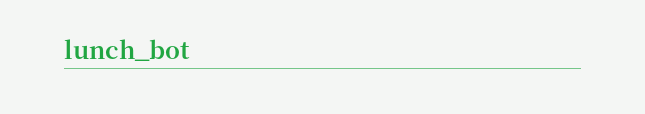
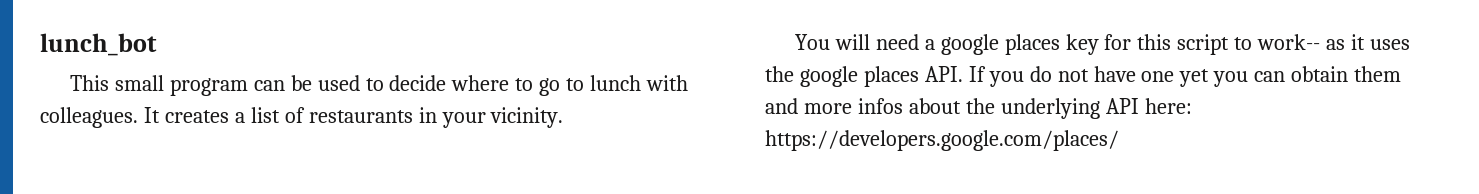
(190, 50) none -> [69,75,689,96] [40,107,564,128] [794,34,1411,55] [765,66,1402,87] [765,98,1192,119] [765,130,1119,151] // This small program can be used to decide where to go to lunch with colleagues. It creates a list of restaurants in your vicinity. // You will need a google places key for this script to work-- as it uses the google places API. If you do not have one yet you can obtain them and more infos about the underlying API here: https://developers.google.com/places/

